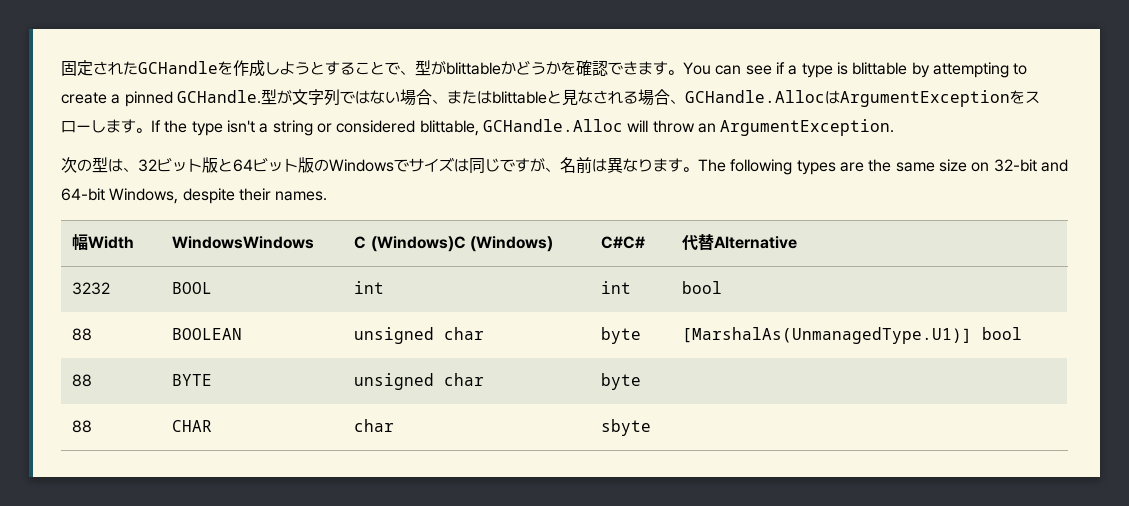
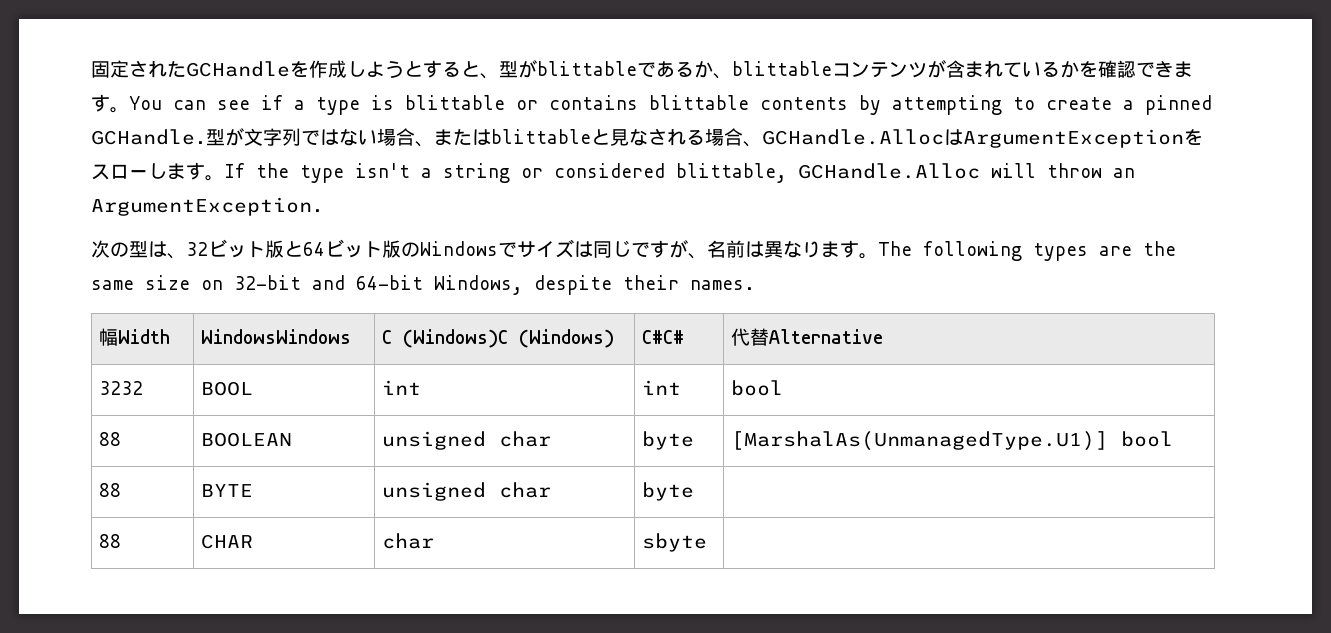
[355,61,400,75] ことで -> [461,61,480,77] と
[501,60,546,75] かどう -> [637,60,1060,79] であるか、blittableコンテンツが含まれている
(908, 68) none -> [516,95,848,110] or contains blittable contents

